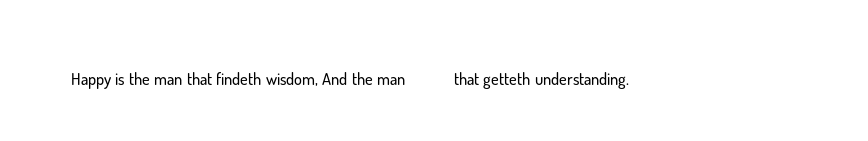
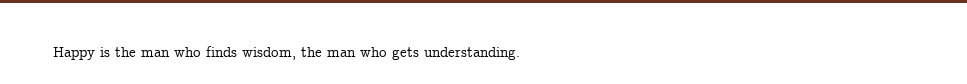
[186,72,531,89] that findeth wisdom, And the man that getteth -> [174,46,419,60] who finds wisdom, the man who gets

